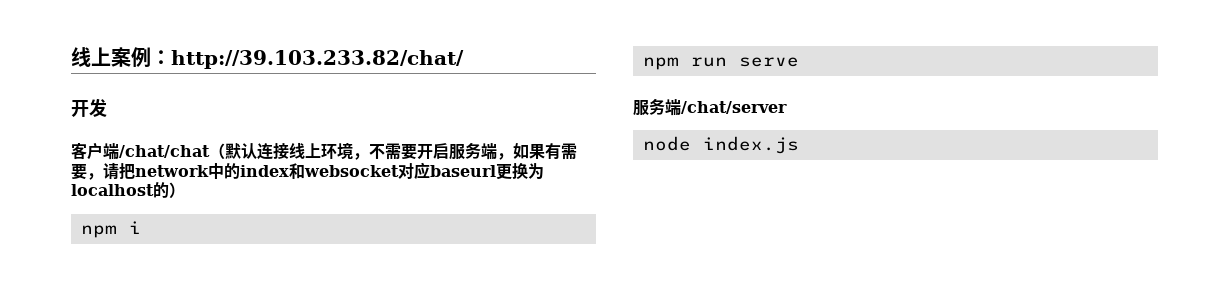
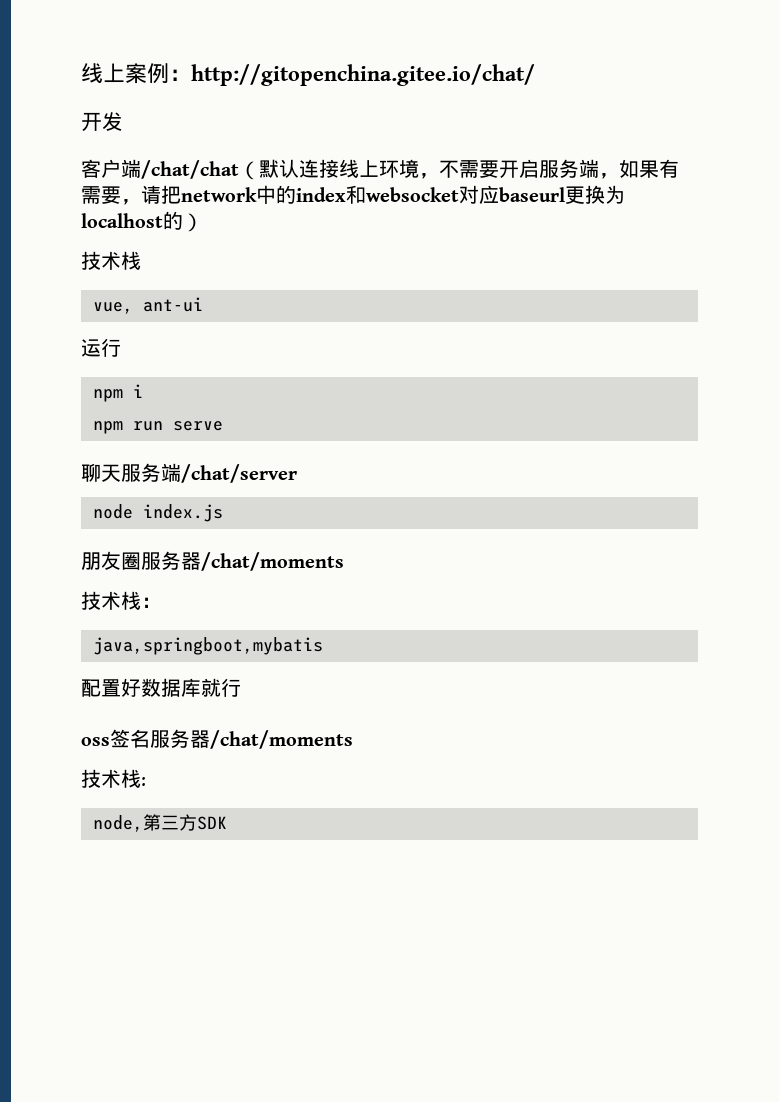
[171,50,464,69] http://39.103.233.82/chat/ -> [191,64,535,86] http://gitopenchina.gitee.io/chat/
(185, 190) none -> [81,251,141,270] [93,297,203,314] [81,338,121,357] // 技术栈 // vue, ant-ui // 运行
(799, 62) none -> [81,463,121,482] 聊天
(799, 145) none -> [81,551,344,571] [81,591,161,610] [93,637,323,655] [81,678,241,697] [81,729,353,749] [81,769,146,788] [93,814,227,832] // 朋友圈服务器/chat/moments // 技术栈： // java,springboot,mybatis // 配置好数据库就行 // oss签名服务器/chat/moments // 技术栈: // node,第三方SDK

